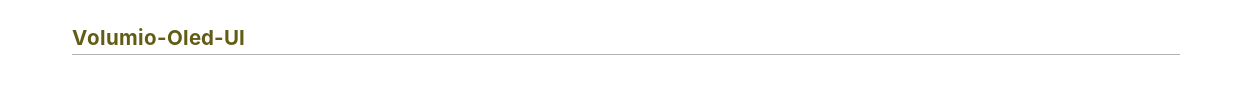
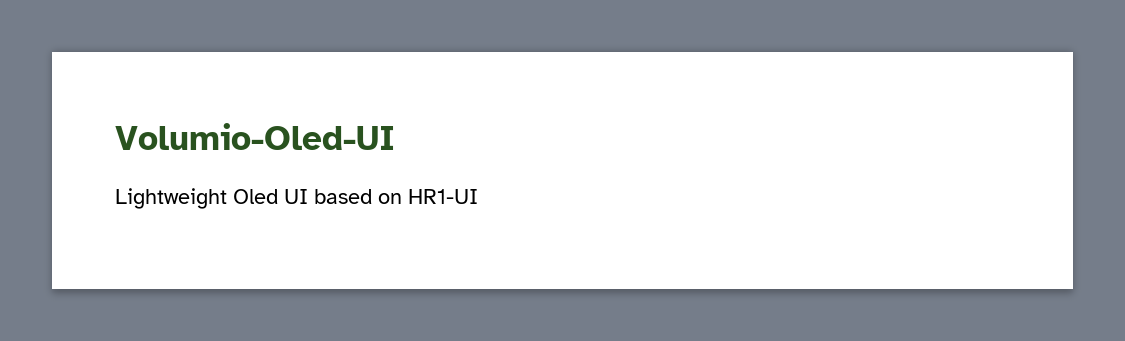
(245, 36) none -> [115,188,478,209] // Lightweight Oled UI based on HR1-UI

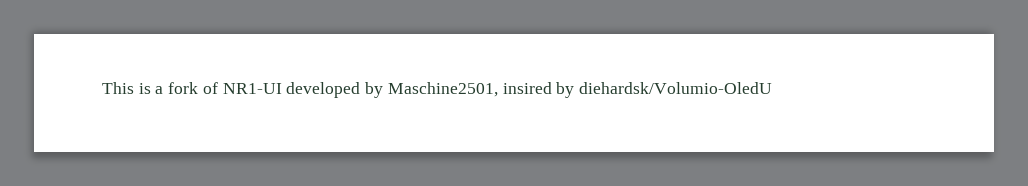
[115,123,395,150] [115,188,478,209] Volumio-Oled-UI // Lightweight Oled UI based on HR1-UI -> [102,82,772,98] This is a fork of NR1-UI developed by Maschine2501, insired by diehardsk/Volumio-OledU

